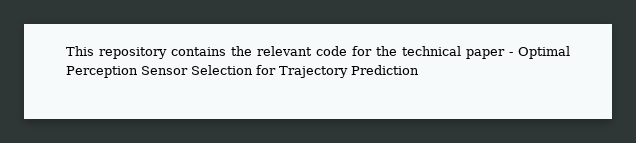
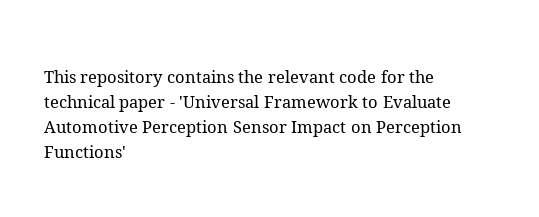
[518,46,570,59] [66,65,419,78] Optimal Perception Sensor Selection for Trajectory Prediction -> [179,95,451,108] [44,120,463,137] [44,145,126,158] 'Universal Framework to Evaluate Automotive Perception Sensor Impact on Perception Functions'

